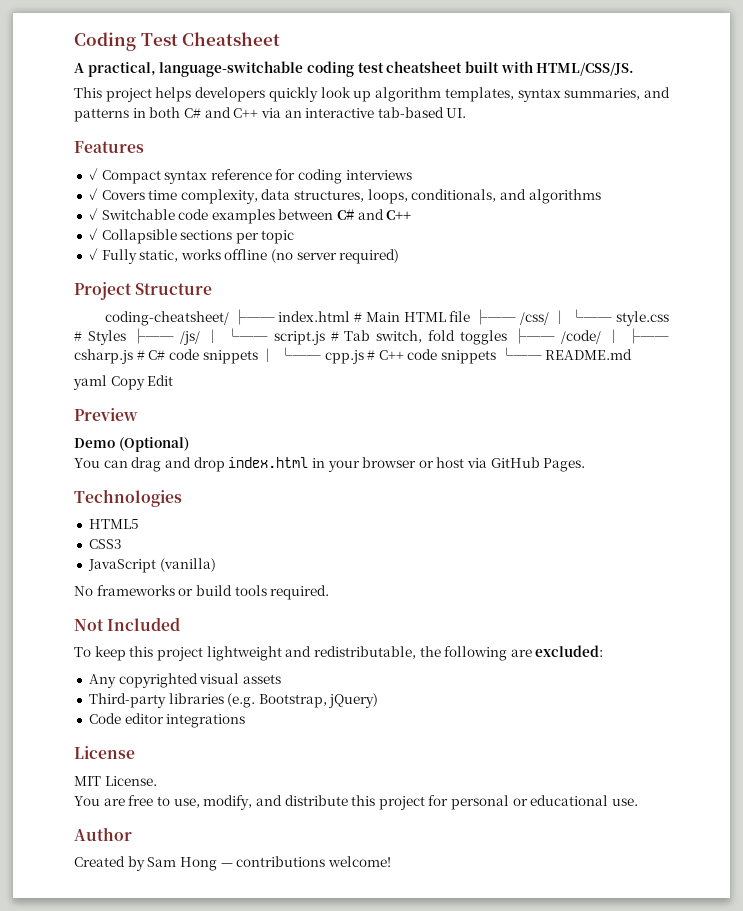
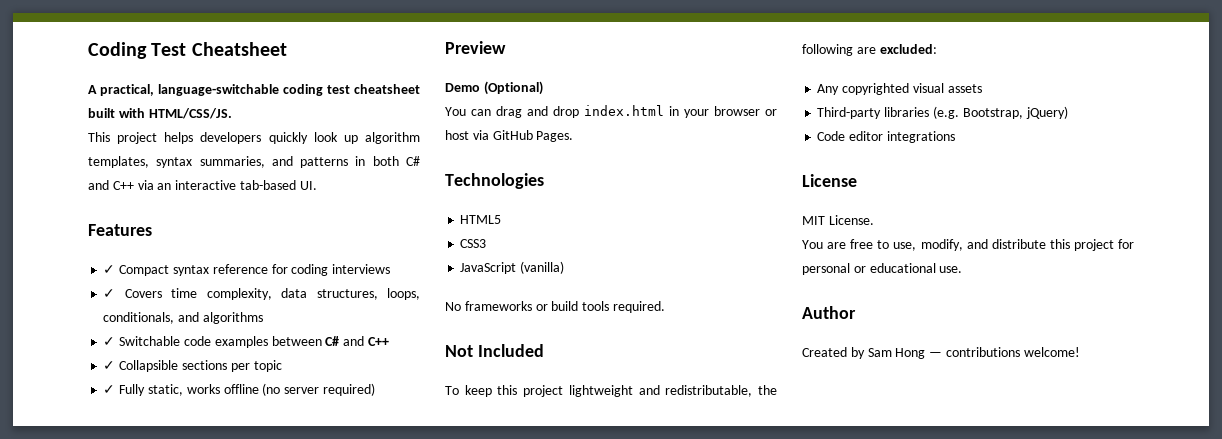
[74,282,213,300] [104,309,669,326] [74,328,669,345] [74,347,633,364] [73,375,174,390] // Project Structure // coding-cheatsheet/ ├── index.html # Main HTML file ├── /css/ │ └── style.css # Styles ├── /js/ │ └── script.js # Tab switch, fold toggles ├── /code/ │ ├── csharp.js # C# code snippets │ └── cpp.js # C++ code snippets └── README.md // yaml Copy Edit -> (375, 389) none

